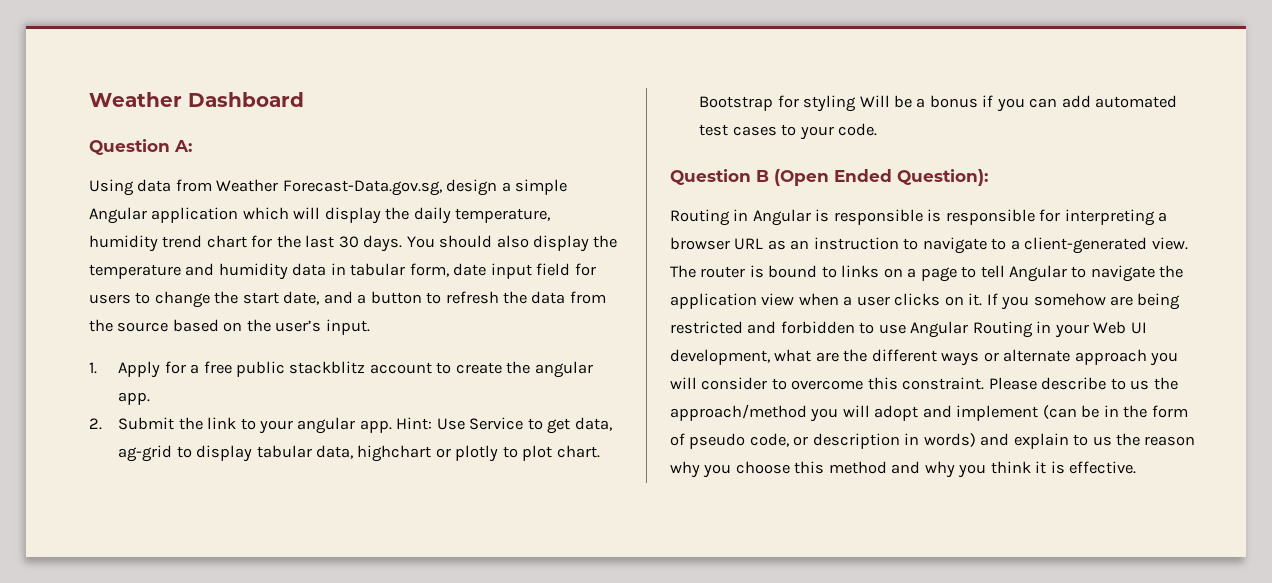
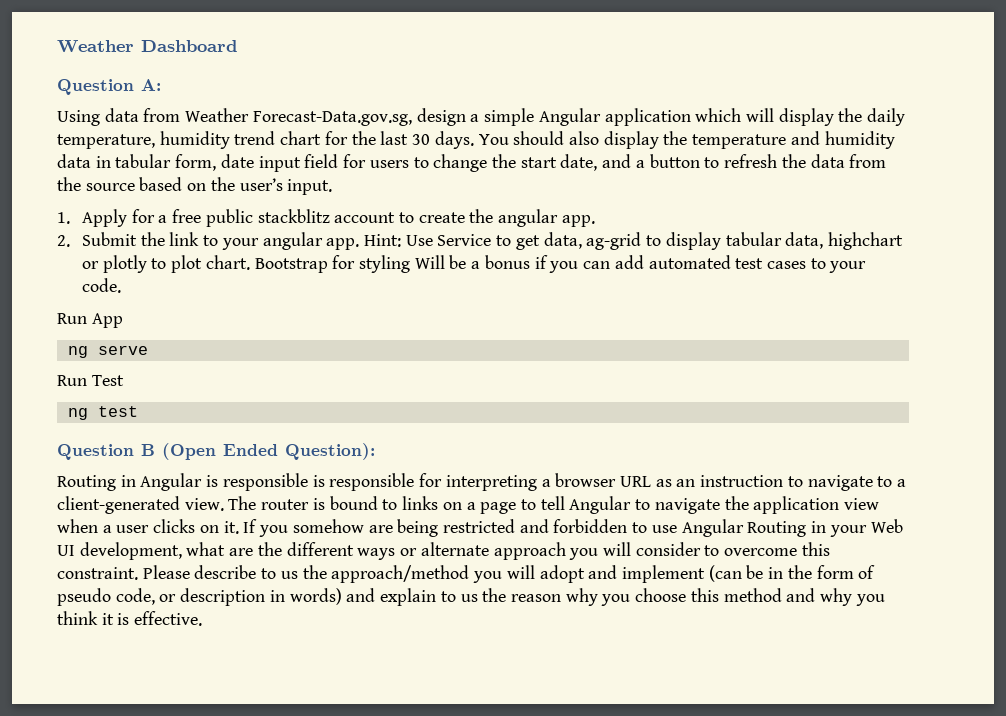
(877, 129) none -> [57,313,123,328] [67,345,148,358] [57,375,124,386] [67,406,138,420] // Run App // ng serve // Run Test // ng test

